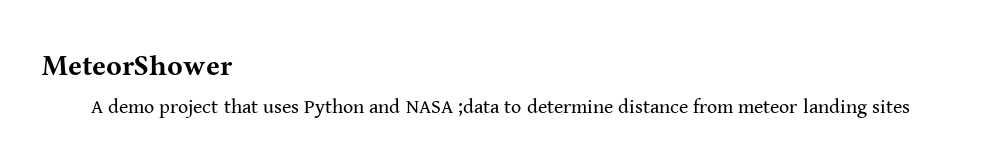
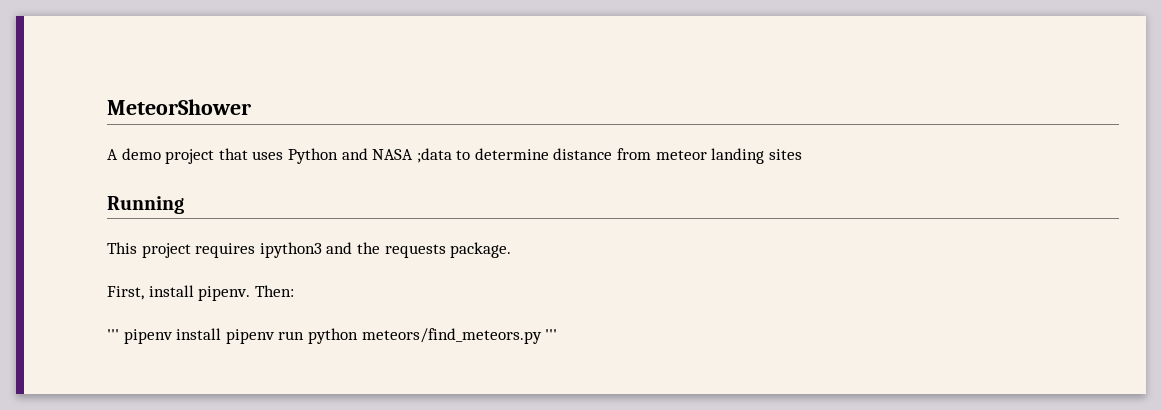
(910, 106) none -> [107,196,184,214] [107,242,512,258] [107,285,294,301] [107,328,558,344] // Running // This project requires ipython3 and the requests package. // First, install pipenv. Then: // ''' pipenv install pipenv run python meteors/find_meteors.py '''

